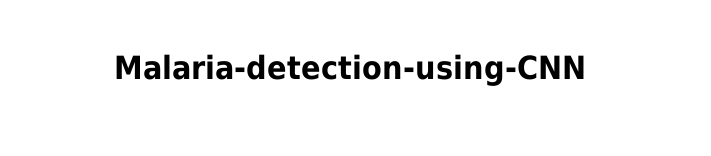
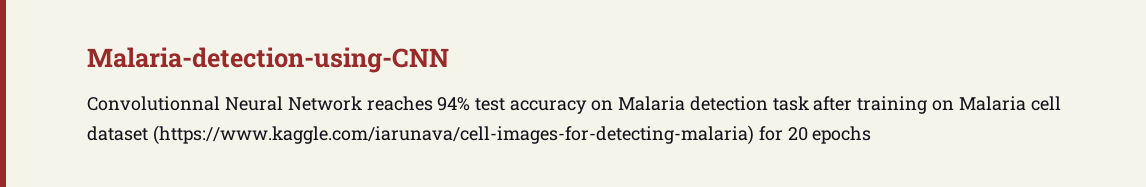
(586, 70) none -> [87,96,1061,114] [87,125,872,145] // Convolutionnal Neural Network reaches 94% test accuracy on Malaria detection task after training on Malaria cell dataset (https://www.kaggle.com/iarunava/cell-images-for-detecting-malaria) for 20 epochs

